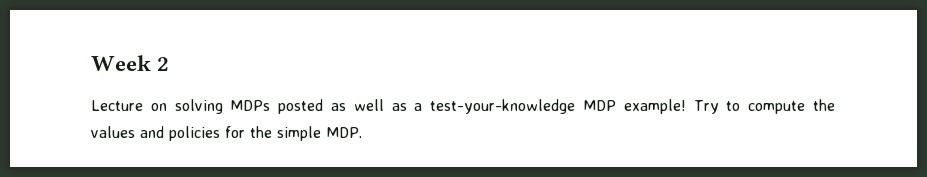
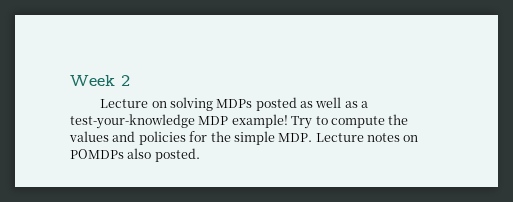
(362, 132) none -> [315,133,419,142] [70,148,200,162] Lecture notes on POMDPs also posted.

